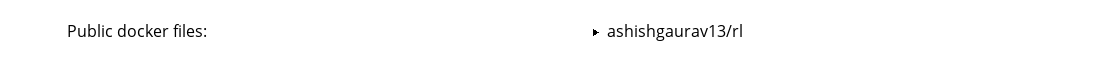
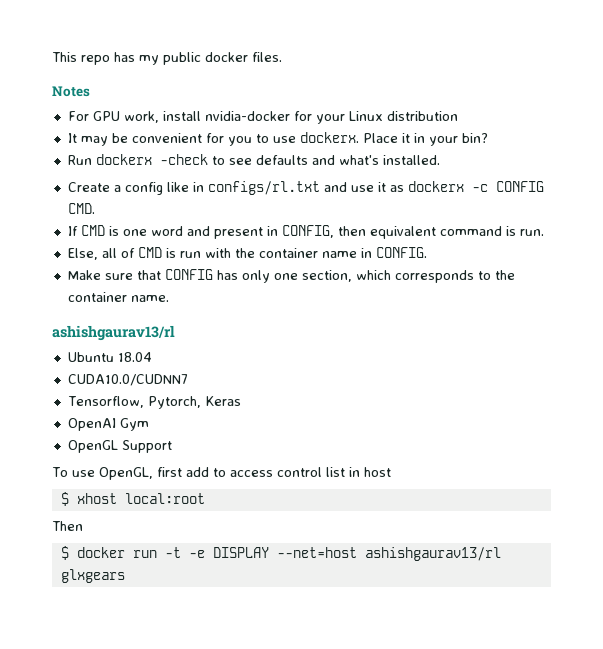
[67,24,208,37] [607,24,744,41] Public docker files: // ashishgaurav13/rl -> [52,52,282,65] [52,86,90,97] [67,111,458,124] [67,132,488,146] [67,154,440,165] [67,181,544,195] [67,203,95,214] [67,225,544,239] [67,247,427,260] [67,269,515,283] [67,292,169,302] [52,325,175,341] [67,352,152,362] [67,374,188,386] [67,396,241,409] [67,418,149,431] [67,440,172,453] [52,467,391,480] [60,492,205,506] [52,521,83,531] [60,546,501,561] [60,569,125,583] This repo has my public docker files. // Notes // For GPU work, install nvidia-docker for your Linux distribution // It may be convenient for you to use dockerx. Place it in your bin? // Run dockerx -check to see defaults and what's installed. // Create a config like in configs/rl.txt and use it as dockerx -c CONFIG CMD. // If CMD is one word and present in CONFIG, then equivalent command is run. // Else, all of CMD is run with the container name in CONFIG. // Make sure that CONFIG has only one section, which corresponds to the container name. // ashishgaurav13/rl // Ubuntu 18.04 // CUDA10.0/CUDNN7 // Tensorflow, Pytorch, Keras // OpenAI Gym // OpenGL Support // To use OpenGL, first add to access control list in host // $ xhost local:root // Then // $ docker run -t -e DISPLAY --net=host ashishgaurav13/rl glxgears

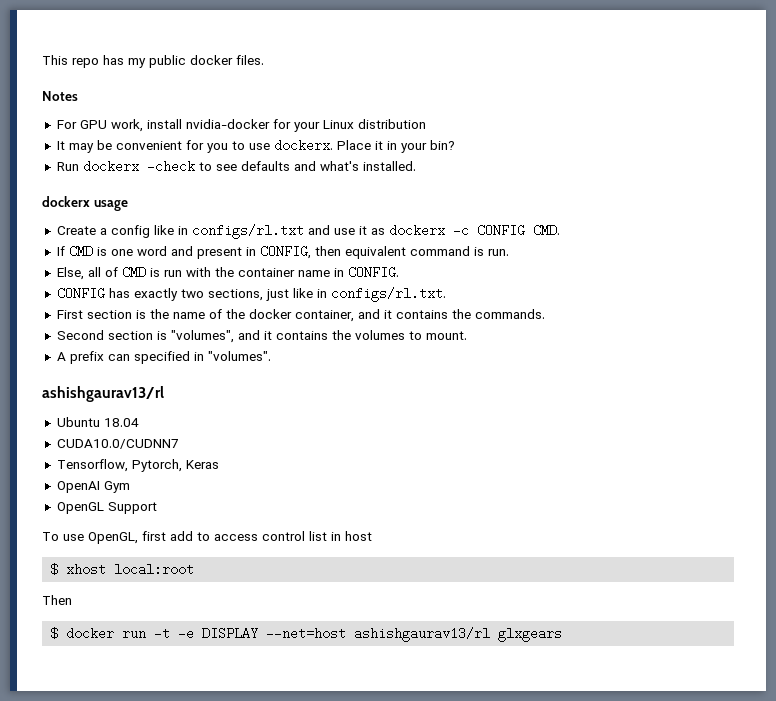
(440, 160) none -> [42,196,128,211] // dockerx usage
[67,269,515,283] [67,292,169,302] Make sure that CONFIG has only one section, which corresponds to the container name. -> [56,287,446,302] [56,309,545,322] [56,330,467,343] [56,351,271,364] CONFIG has exactly two sections, just like in configs/rl.txt. // First section is the name of the docker container, and it contains the commands. // Second section is "volumes", and it contains the volumes to mount. // A prefix can specified in "volumes".

